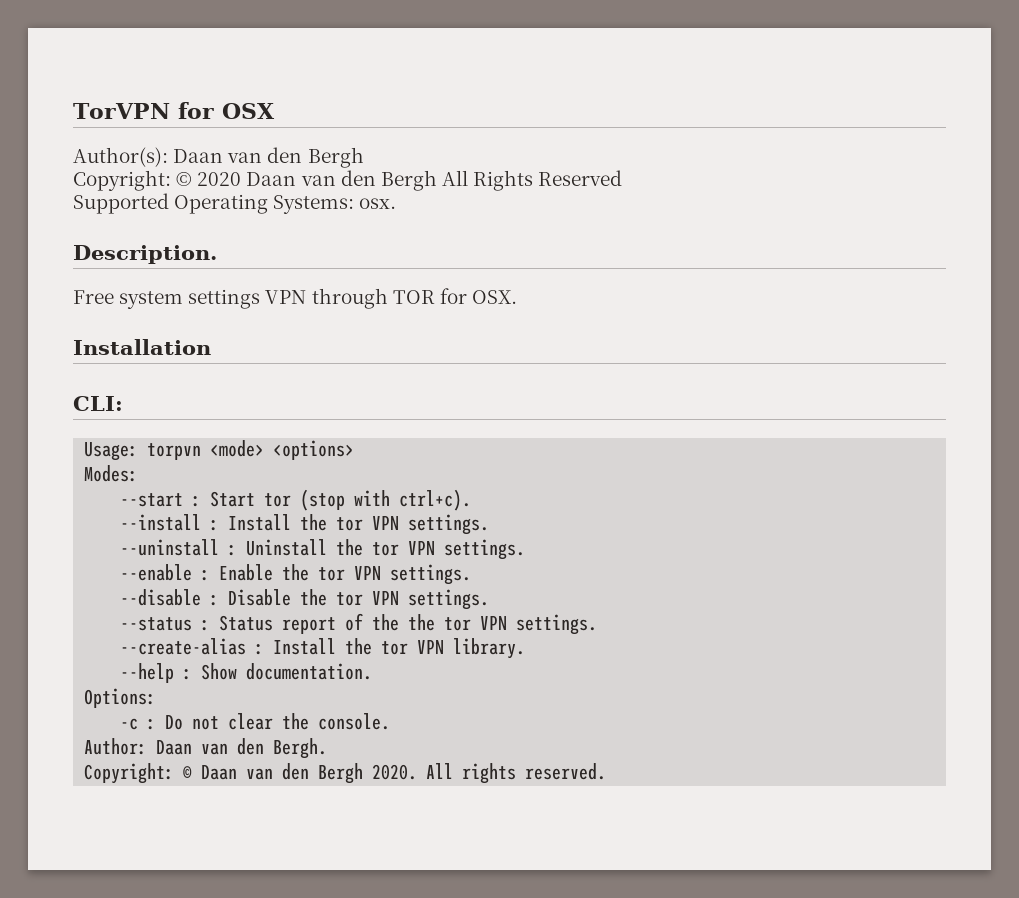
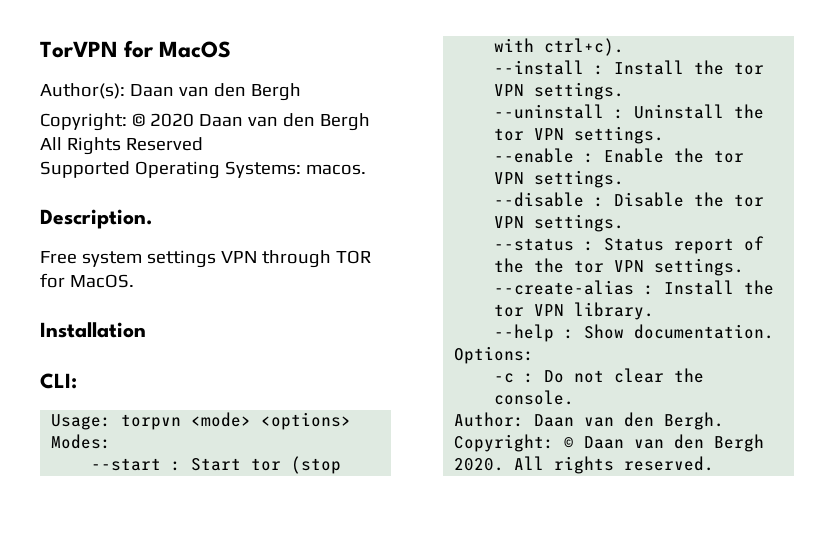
[221,103,275,119] OSX -> [159,41,232,58] MacOS
[359,198,397,209] osx. -> [305,164,366,175] macos.
[471,290,517,304] OSX. -> [69,274,134,288] MacOS.

